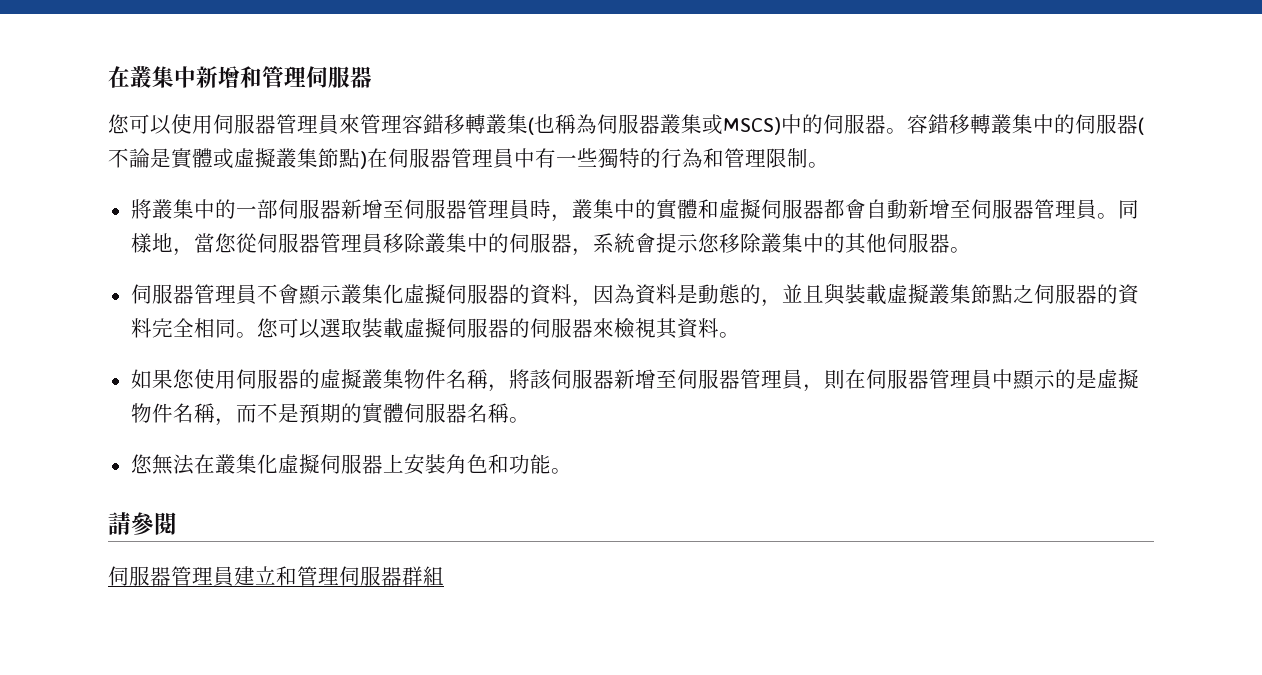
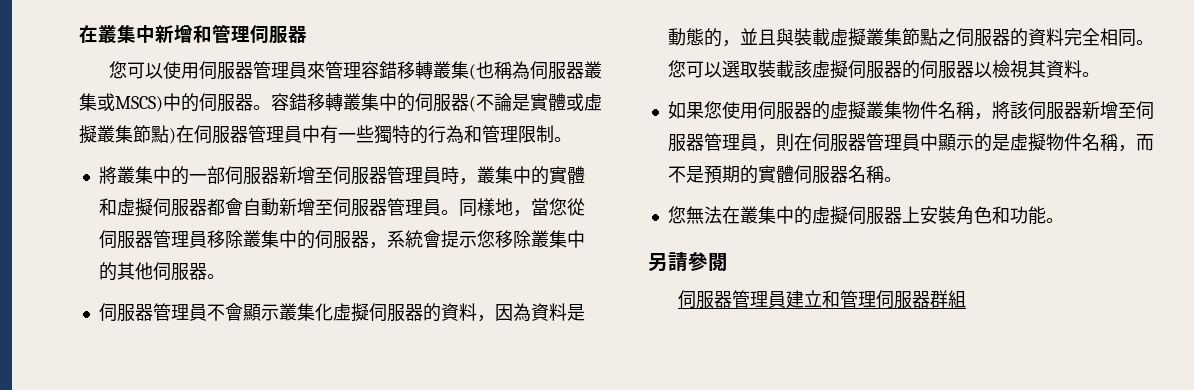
(404, 328) none -> [793,60,812,78] 該
[592,318,614,338] 來 -> [973,62,992,78] 以
[256,454,278,474] 化 -> [775,206,812,225] 中的
(572, 471) none -> [648,253,668,272] 另

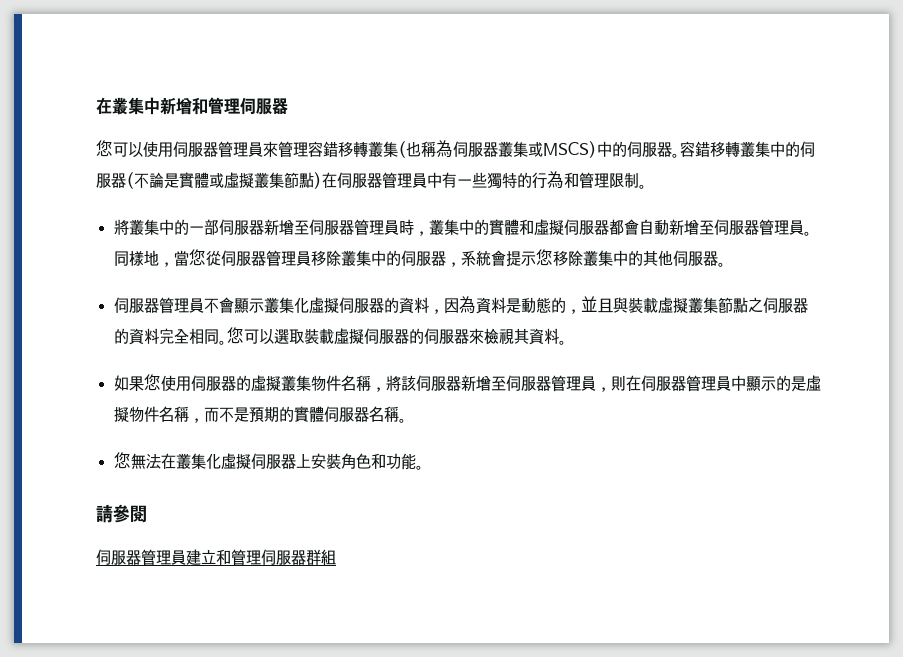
[793,60,812,78] 該 -> (335, 336) none
[973,62,992,78] 以 -> [469,328,485,345] 來
[775,206,812,225] 中的 -> [206,453,222,469] 化
[648,253,668,272] 另 -> (425, 467) none

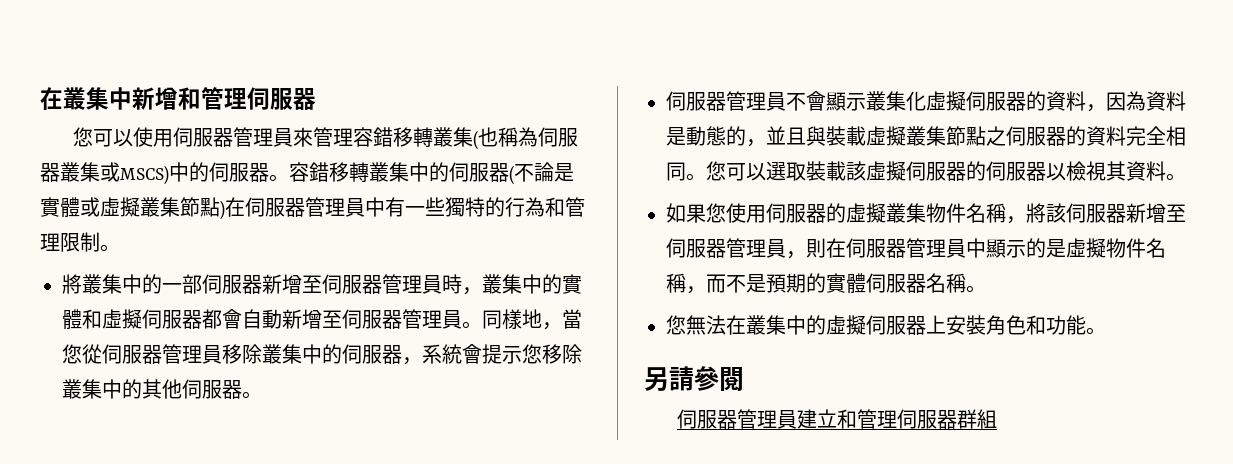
(335, 336) none -> [846,161,866,181] 該
[469,328,485,345] 來 -> [1046,163,1066,181] 以
[206,453,222,469] 化 -> [786,315,826,335] 中的
(425, 467) none -> [644,367,669,391] 另

